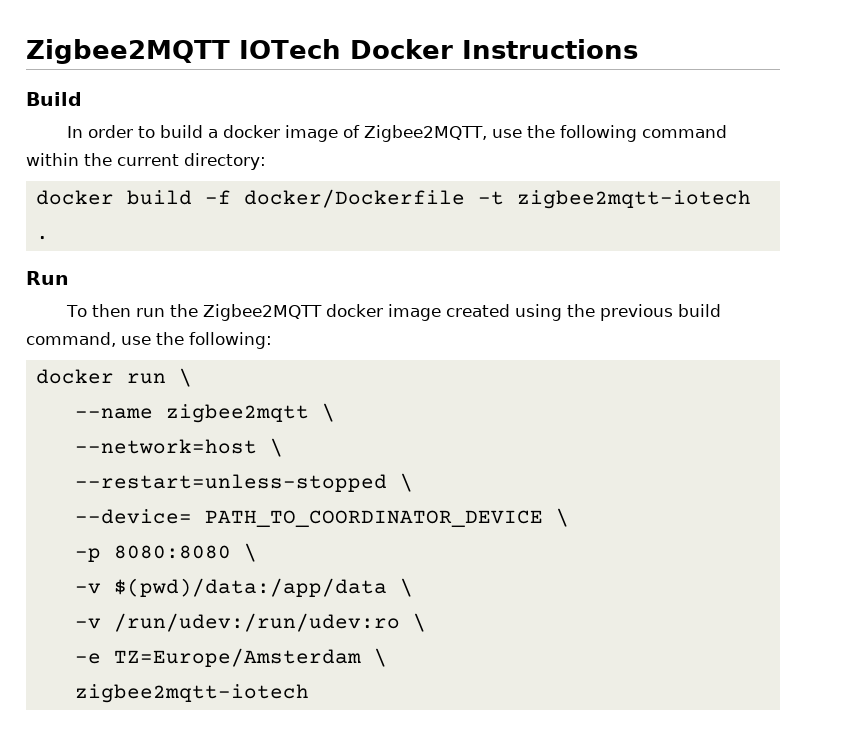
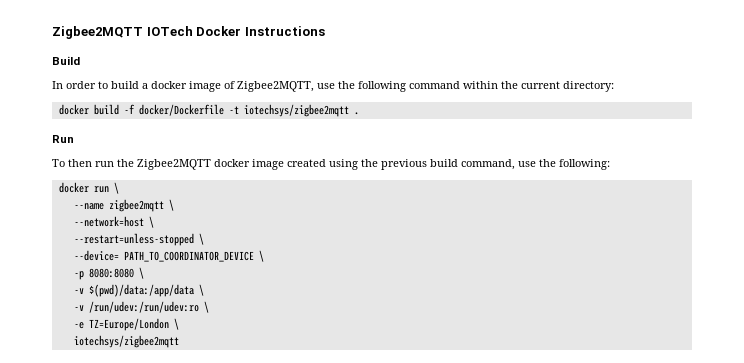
[516,190,751,209] zigbee2mqtt-iotech -> [243,104,349,117] iotechsys/zigbee2mqtt
[113,648,387,667] [74,684,309,703] TZ=Europe/Amsterdam \ // zigbee2mqtt-iotech -> [88,318,179,331] [73,335,179,348] TZ=Europe/London \ // iotechsys/zigbee2mqtt

